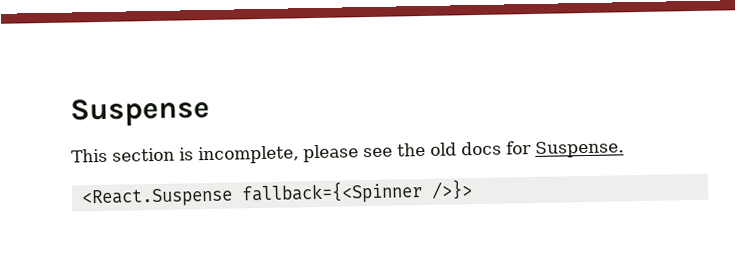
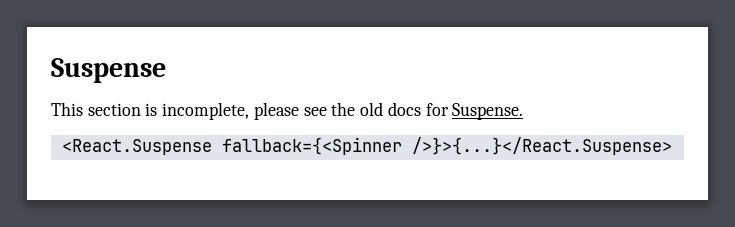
[430,179,473,200] />}> -> [411,137,672,155] />}>{...}</React.Suspense>

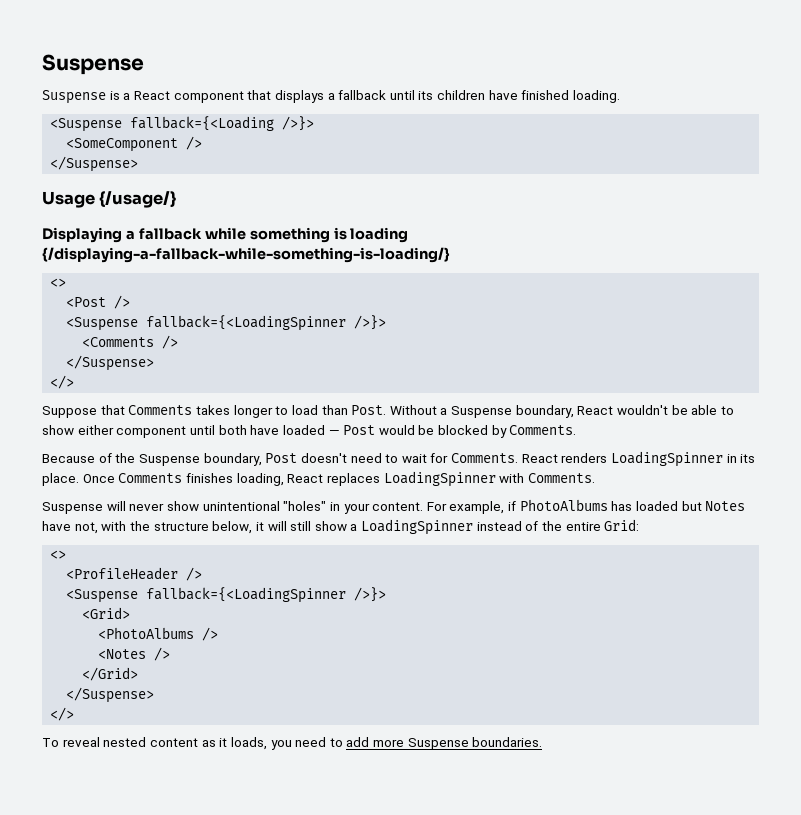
[51,102,524,120] [61,137,672,155] This section is incomplete, please see the old docs for Suspense. // <React.Suspense fallback={<Spinner />}>{...}</React.Suspense> -> [42,90,621,104] [50,116,315,132] [66,136,203,152] [50,156,139,172] [42,191,177,208] [42,227,409,243] [42,247,450,263] [50,278,67,287] [66,295,131,309] [66,315,387,331] [82,335,179,349] [66,355,155,371] [50,375,75,389] [42,405,734,418] [42,425,577,438] [42,451,756,467] [42,471,595,487] [42,499,746,514] [42,519,640,535] [50,550,67,559] [66,567,203,581] [66,587,387,603] [82,607,131,619] [98,627,219,641] [98,647,171,661] [82,667,139,681] [66,687,155,703] [50,707,75,721] [42,737,543,750] Suspense is a React component that displays a fallback until its children have finished loading. // <Suspense fallback={<Loading />}> // <SomeComponent /> // </Suspense> // Usage {/usage/} // Displaying a fallback while something is loading {/displaying-a-fallback-while-something-is-loading/} // <> // <Post /> // <Suspense fallback={<LoadingSpinner />}> // <Comments /> // </Suspense> // </> // Suppose that Comments takes longer to load than Post. Without a Suspense boundary, React wouldn't be able to show either component until both have loaded — Post would be blocked by Comments. // Because of the Suspense boundary, Post doesn't need to wait for Comments. React renders LoadingSpinner in its place. Once Comments finishes loading, React replaces LoadingSpinner with Comments. // Suspense will never show unintentional "holes" in your content. For example, if PhotoAlbums has loaded but Notes have not, with the structure below, it will still show a LoadingSpinner instead of the entire Grid: // <> // <ProfileHeader /> // <Suspense fallback={<LoadingSpinner />}> // <Grid> // <PhotoAlbums /> // <Notes /> // </Grid> // </Suspense> // </> // To reveal nested content as it loads, you need to add more Suspense boundaries.

